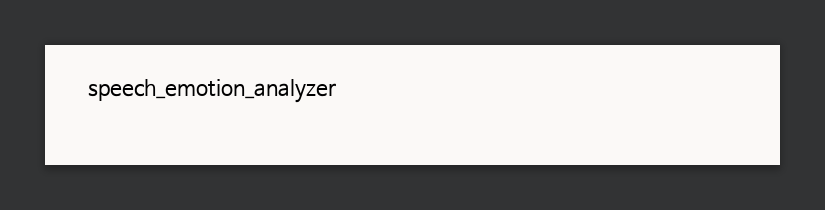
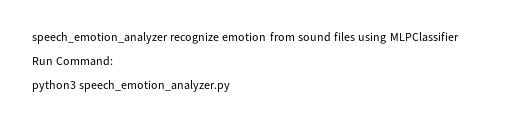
(336, 91) none -> [170,32,459,44] [32,56,114,66] [32,80,231,92] recognize emotion from sound files using MLPClassifier // Run Command: // python3 speech_emotion_analyzer.py

